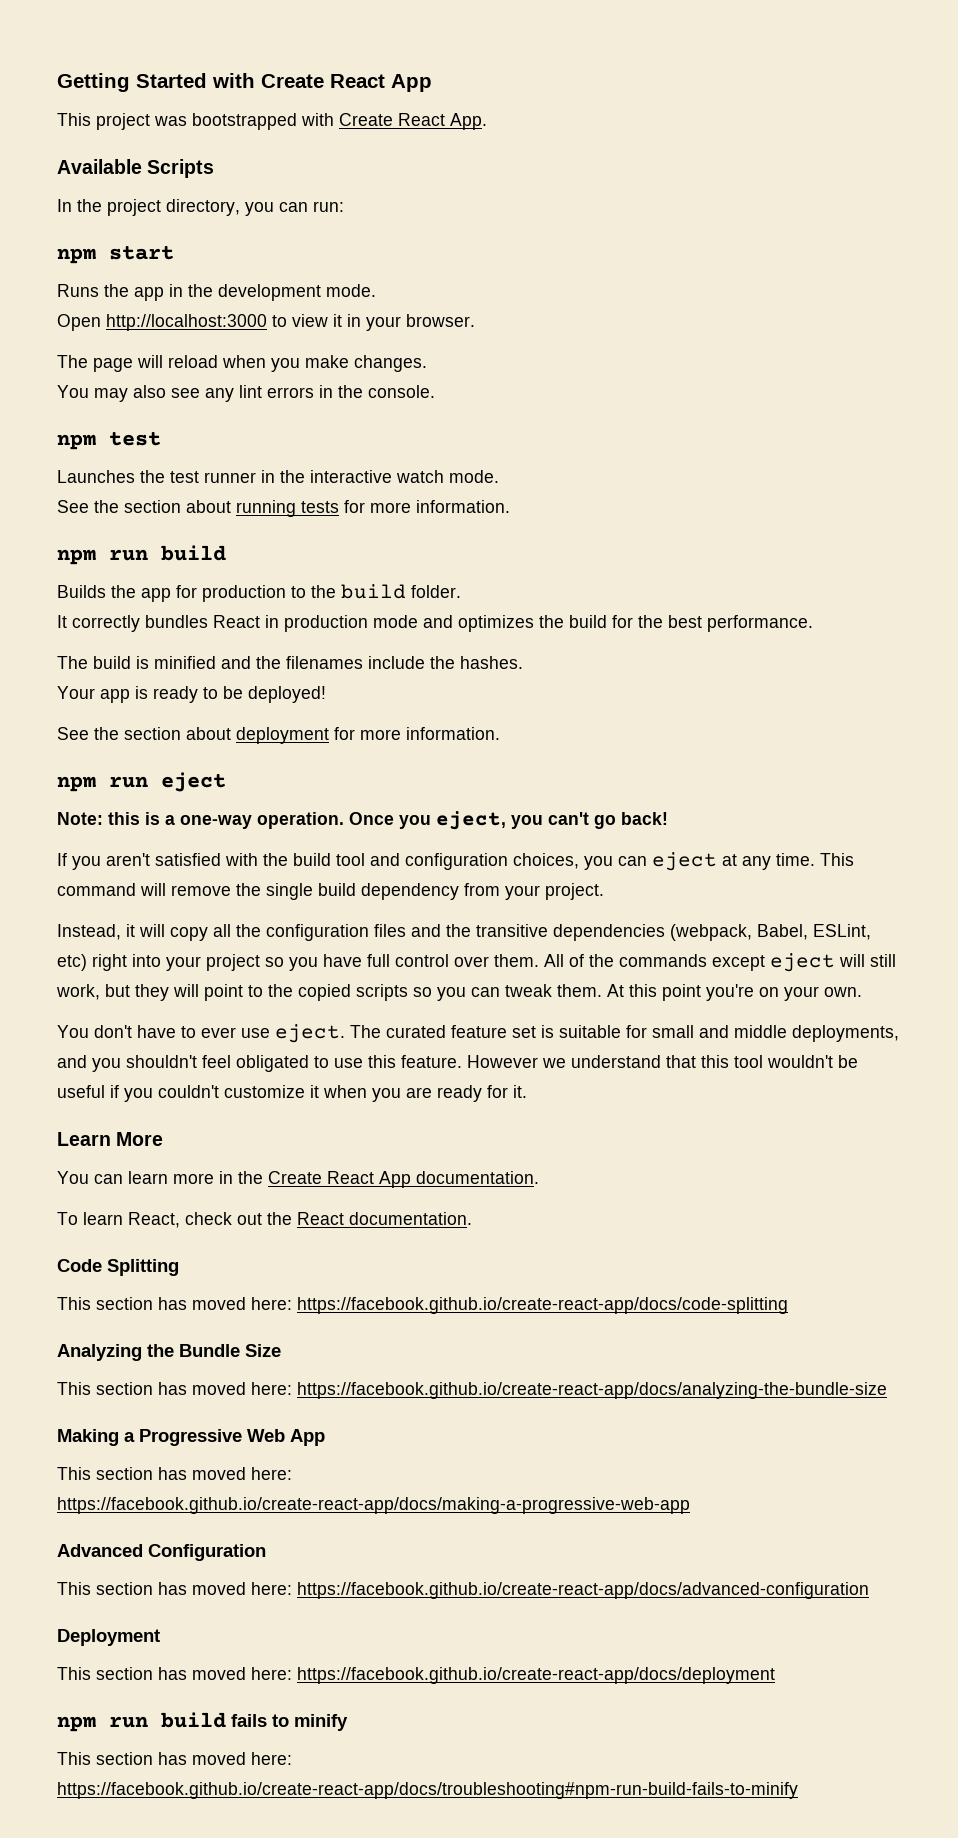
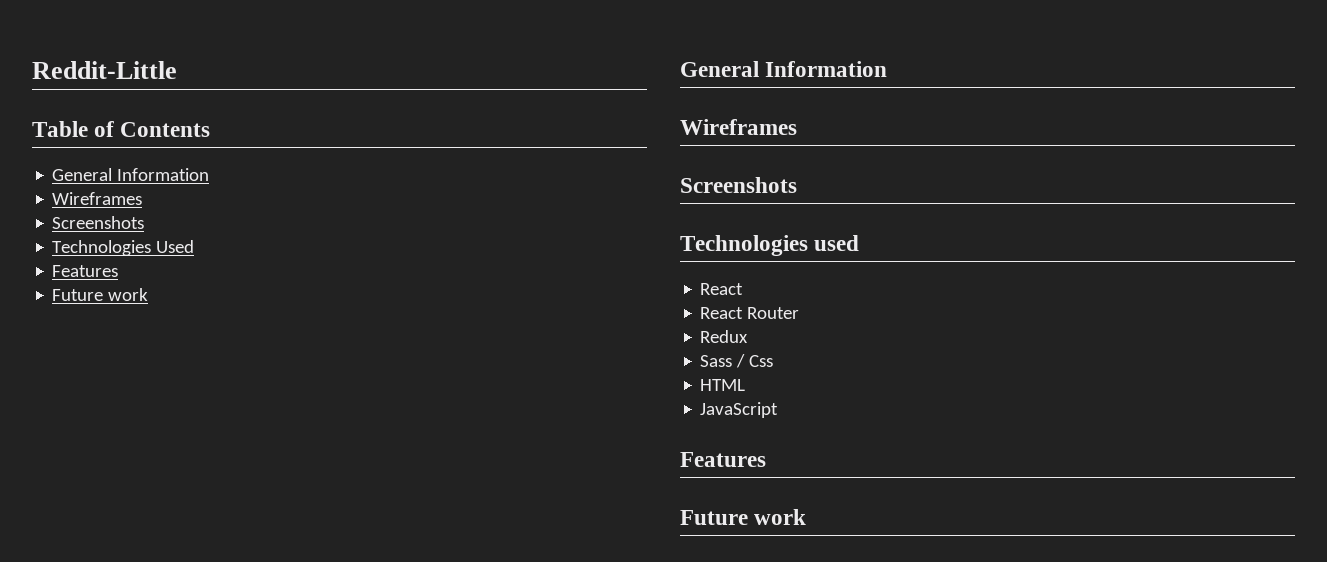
[57,73,432,92] [57,113,487,130] [57,159,215,178] [57,199,344,216] [57,246,174,264] [57,284,376,301] [57,314,475,331] [57,355,427,372] [57,385,435,402] [57,432,161,450] [57,470,499,483] [57,500,510,517] [57,545,226,565] [57,584,461,602] [57,615,813,632] [57,656,523,669] [57,686,326,703] [57,727,500,744] [57,772,226,792] [57,811,668,830] [57,852,854,871] [57,883,604,900] [57,924,871,941] [57,953,896,972] [56,984,862,1001] [57,1024,899,1043] [57,1055,858,1072] [57,1085,527,1102] [57,1132,164,1146] [57,1171,539,1188] [57,1212,472,1228] [57,1259,179,1276] [57,1297,788,1314] [57,1344,281,1361] [57,1382,887,1399] [57,1429,325,1446] [57,1467,292,1480] [57,1497,690,1514] [57,1544,266,1561] [57,1582,869,1599] [57,1629,160,1646] [57,1667,775,1684] [57,1712,348,1732] [57,1752,292,1765] [57,1782,798,1799] Getting Started with Create React App // This project was bootstrapped with Create React App. // Available Scripts // In the project directory, you can run: // npm start // Runs the app in the development mode. // Open http://localhost:3000 to view it in your browser. // The page will reload when you make changes. // You may also see any lint errors in the console. // npm test // Launches the test runner in the interactive watch mode. // See the section about running tests for more information. // npm run build // Builds the app for production to the build folder. // It correctly bundles React in production mode and optimizes the build for the best performance. // The build is minified and the filenames include the hashes. // Your app is ready to be deployed! // See the section about deployment for more information. // npm run eject // Note: this is a one-way operation. Once you eject, you can't go back! // If you aren't satisfied with the build tool and configuration choices, you can eject at any time. This command will remove the single build dependency from your project. // Instead, it will copy all the configuration files and the transitive dependencies (webpack, Babel, ESLint, etc) right into your project so you have full control over them. All of the commands except eject will still work, but they will point to the copied scripts so you can tweak them. At this point you're on your own. // You don't have to ever use eject. The curated feature set is suitable for small and middle deployments, and you shouldn't feel obligated to use this feature. However we understand that this tool wouldn't be useful if you couldn't customize it when you are ready for it. // Learn More // You can learn more in the Create React App documentation. // To learn React, check out the React documentation. // Code Splitting // This section has moved here: https://facebook.github.io/create-react-app/docs/code-splitting // Analyzing the Bundle Size // This section has moved here: https://facebook.github.io/create-react-app/docs/analyzing-the-bundle-size // Making a Progressive Web App // This section has moved here: https://facebook.github.io/create-react-app/docs/making-a-progressive-web-app // Advanced Configuration // This section has moved here: https://facebook.github.io/create-react-app/docs/advanced-configuration // Deployment // This section has moved here: https://facebook.github.io/create-react-app/docs/deployment // npm run build fails to minify // This section has moved here: https://facebook.github.io/create-react-app/docs/troubleshooting#npm-run-build-fails-to-minify -> [32,61,177,79] [32,121,211,137] [52,168,210,181] [52,192,143,205] [52,216,145,229] [52,240,195,256] [52,265,119,277] [52,288,149,301] [680,61,888,77] [680,119,797,135] [680,177,797,193] [680,235,860,256] [700,283,744,295] [700,307,800,319] [700,330,749,343] [700,354,774,368] [700,379,746,391] [700,402,779,418] [680,452,766,467] [680,509,807,525] Reddit-Little // Table of Contents // General Information // Wireframes // Screenshots // Technologies Used // Features // Future work // General Information // Wireframes // Screenshots // Technologies used // React // React Router // Redux // Sass / Css // HTML // JavaScript // Features // Future work

